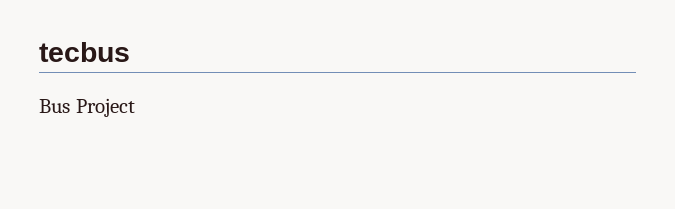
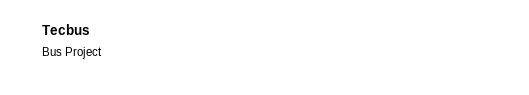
[39,42,130,62] tecbus -> [42,24,90,35] Tecbus

